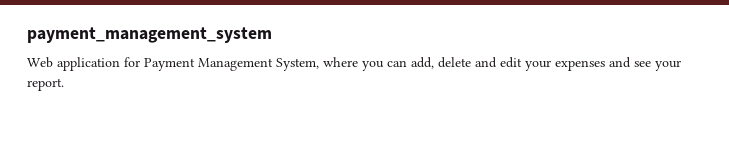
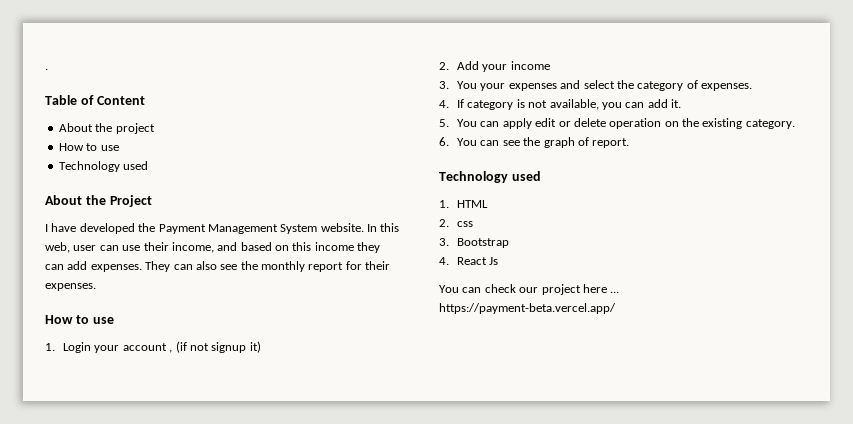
[27,27,272,43] [27,57,681,71] [27,78,64,91] payment_management_system // Web application for Payment Management System, where you can add, delete and edit your expenses and see your report. -> [45,68,48,70] [45,95,145,105] [58,123,155,134] [58,143,119,151] [58,161,149,172] [45,195,152,207] [45,223,400,234] [45,242,381,253] [45,261,391,272] [45,283,96,291] [45,315,114,324] [45,341,261,353] [439,61,550,72] [439,80,753,91] [439,99,682,110] [439,118,795,129] [439,137,630,148] [439,171,541,183] [439,200,489,208] [439,219,474,227] [439,238,510,248] [439,257,499,265] [439,284,620,295] [439,303,616,314] . // Table of Content // About the project // How to use // Technology used // About the Project // I have developed the Payment Management System website. In this web, user can use their income, and based on this income they can add expenses. They can also see the monthly report for their expenses. // How to use // 1. Login your account , (if not signup it) // 2. Add your income // 3. You your expenses and select the category of expenses. // 4. If category is not available, you can add it. // 5. You can apply edit or delete operation on the existing category. // 6. You can see the graph of report. // Technology used // 1. HTML // 2. css // 3. Bootstrap // 4. React Js // You can check our project here ... https://payment-beta.vercel.app/

